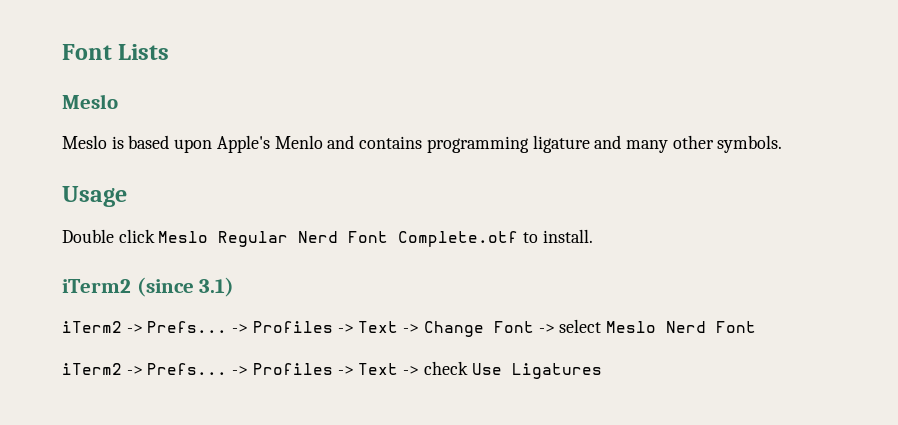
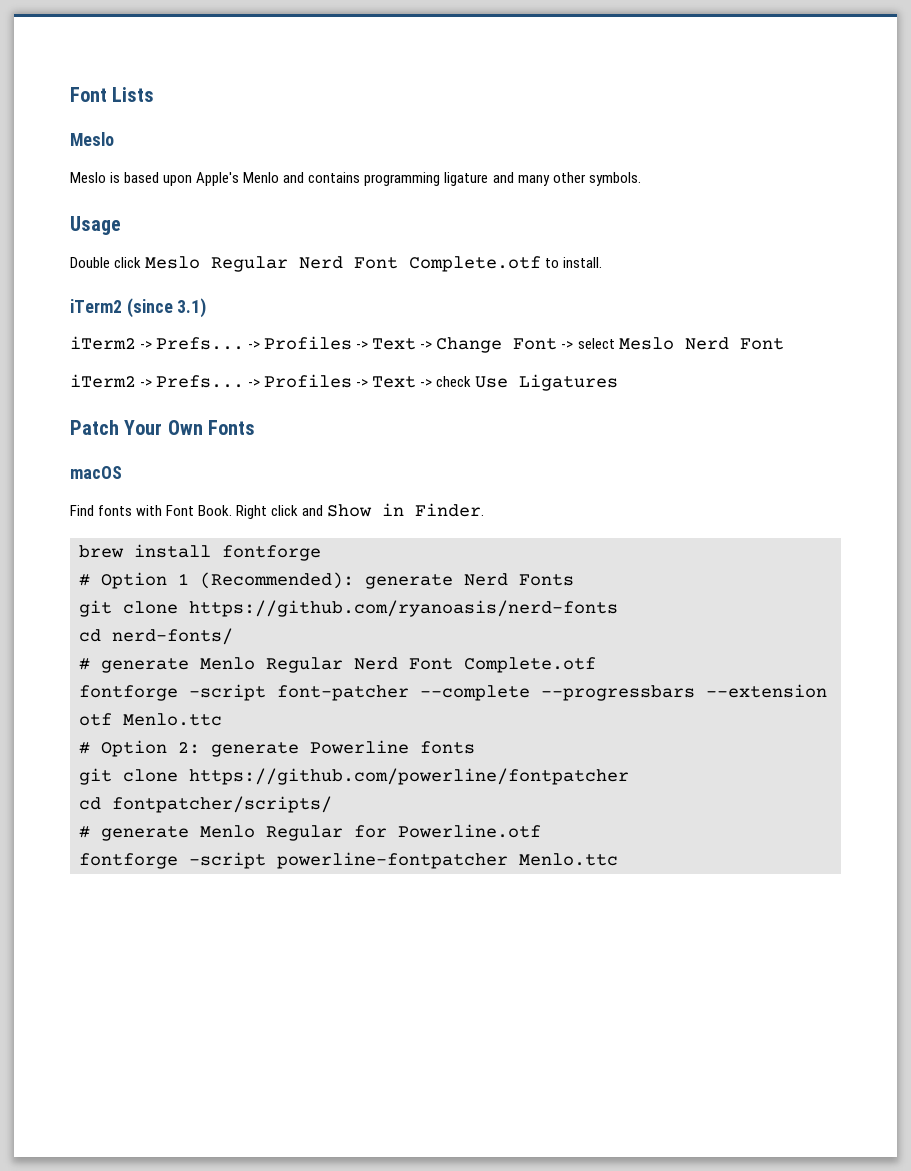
(602, 371) none -> [70,420,256,435] [70,466,122,479] [70,503,485,519] [79,544,321,561] [79,572,574,589] [79,600,618,617] [79,628,233,645] [79,657,596,673] [79,684,827,701] [79,713,222,726] [79,740,475,757] [79,768,629,785] [79,796,332,813] [79,824,541,841] [79,852,618,869] // Patch Your Own Fonts // macOS // Find fonts with Font Book. Right click and Show in Finder. // brew install fontforge // # Option 1 (Recommended): generate Nerd Fonts // git clone https://github.com/ryanoasis/nerd-fonts // cd nerd-fonts/ // # generate Menlo Regular Nerd Font Complete.otf // fontforge -script font-patcher --complete --progressbars --extension otf Menlo.ttc // # Option 2: generate Powerline fonts // git clone https://github.com/powerline/fontpatcher // cd fontpatcher/scripts/ // # generate Menlo Regular for Powerline.otf // fontforge -script powerline-fontpatcher Menlo.ttc

